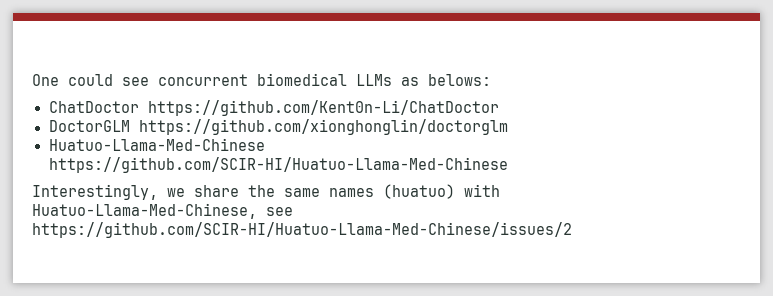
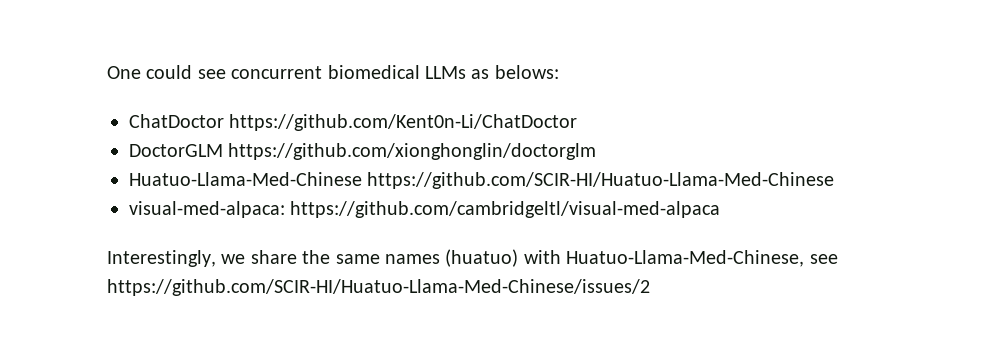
(508, 165) none -> [129,201,721,218] // visual-med-alpaca: https://github.com/cambridgeltl/visual-med-alpaca

